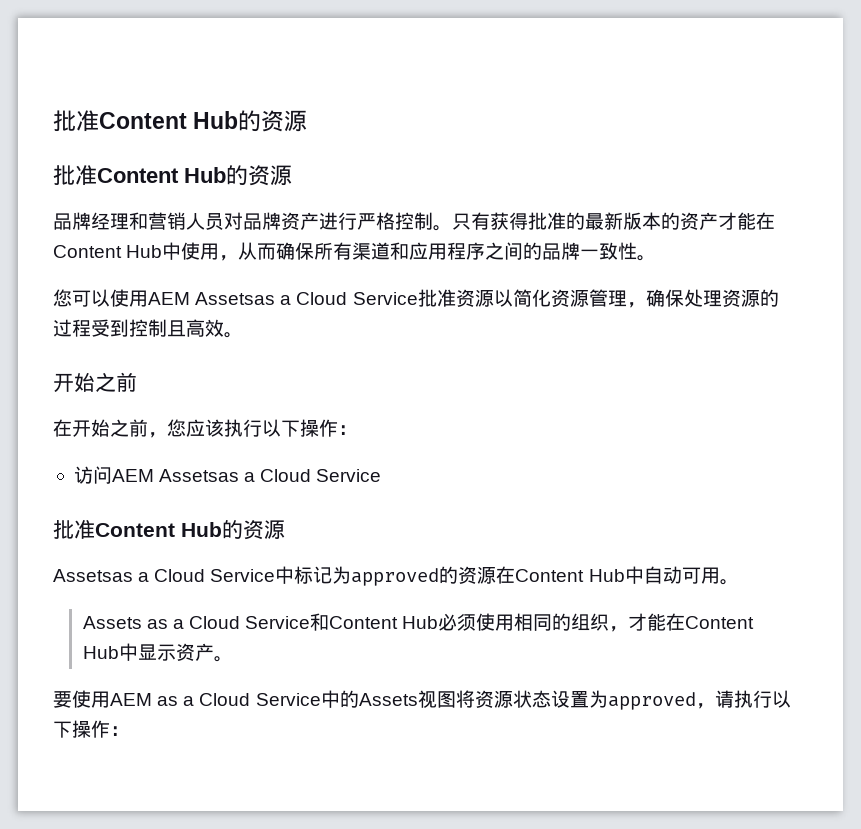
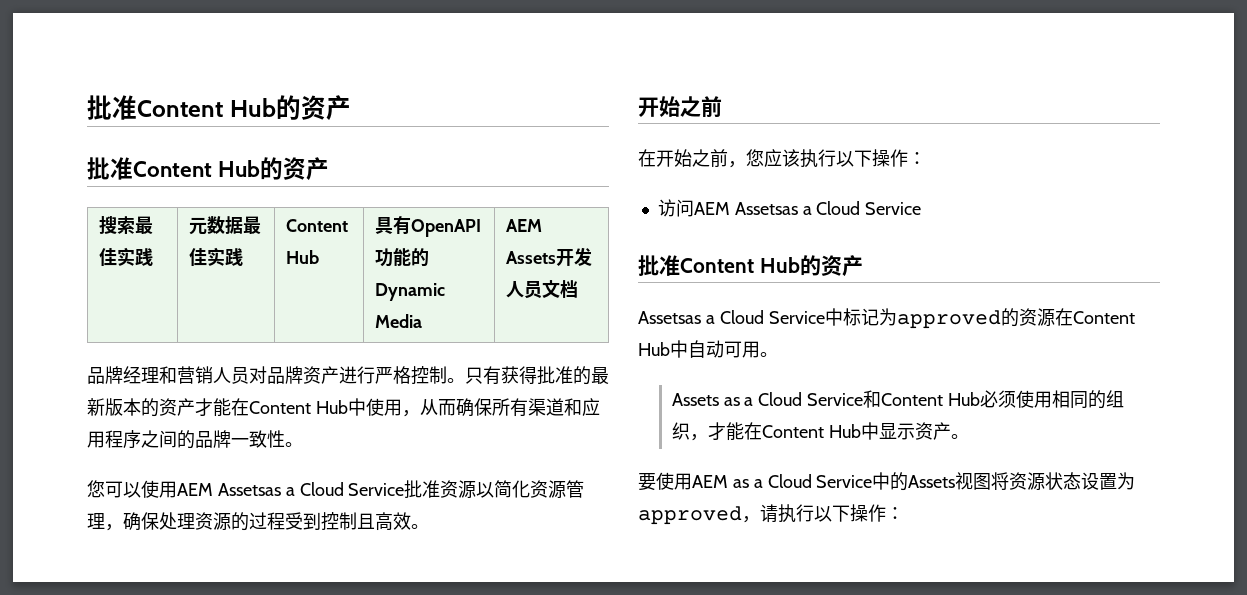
[53,110,308,132] [53,165,292,186] 批准Content Hub的资源 // 批准Content Hub的资源 -> [87,95,351,121] [87,157,330,181] [99,216,154,234] [99,247,154,266] [189,216,262,235] [189,247,244,266] [286,219,349,232] [286,250,320,264] [375,216,482,237] [375,248,430,267] [375,283,446,301] [375,314,423,328] [506,219,543,232] [506,247,593,266] [506,280,579,299] 批准Content Hub的资产 // 批准Content Hub的资产 // 搜索最佳实践 | 元数据最佳实践 | Content Hub | 具有OpenAPI功能的Dynamic Media | AEM Assets开发人员文档
[264,520,285,539] 源 -> [841,255,863,277] 产

